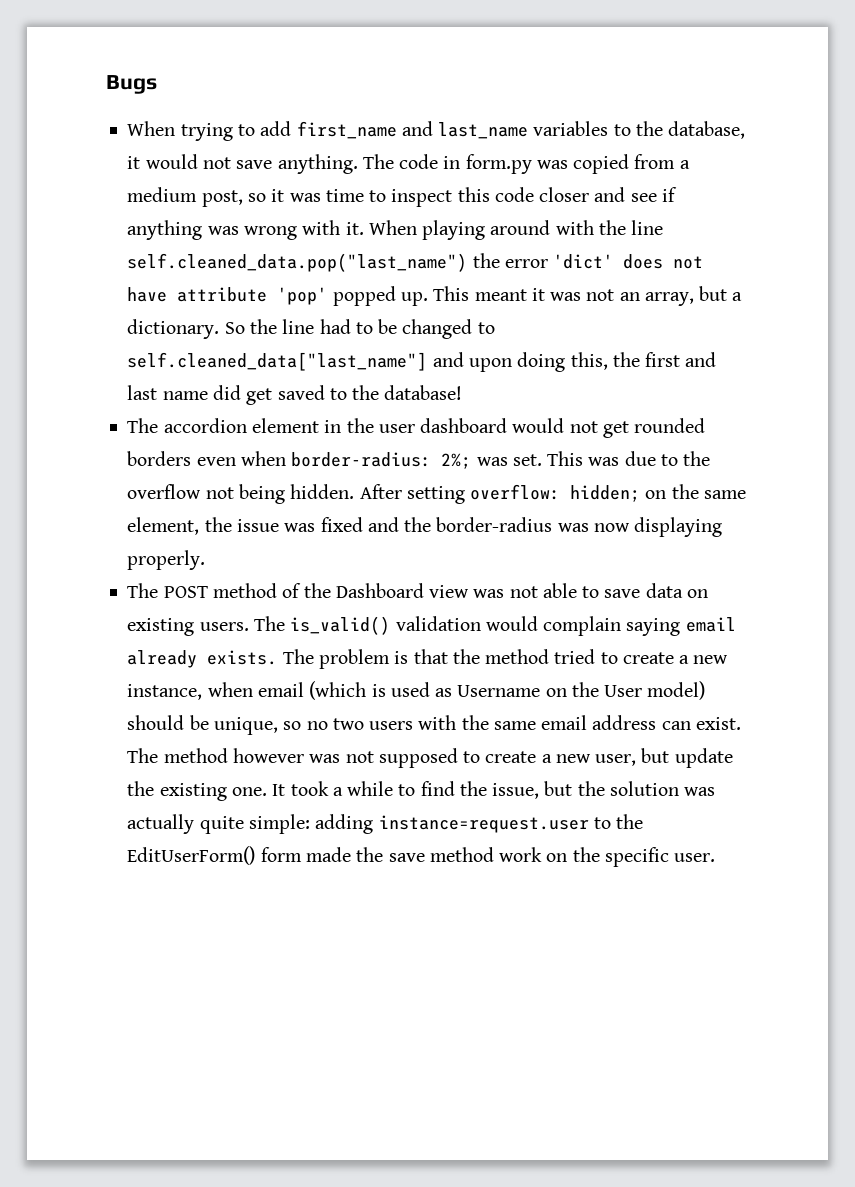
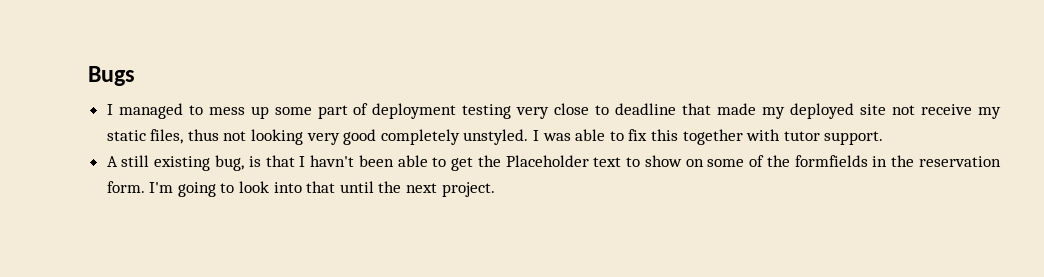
[127,121,746,141] [127,154,690,174] [127,187,677,207] [127,220,664,240] [127,253,704,272] [127,286,743,306] [127,319,495,339] [127,352,717,372] [127,385,463,405] [127,418,706,438] [127,451,711,469] [127,484,746,504] [127,517,723,537] [127,550,206,570] [127,583,708,598] [127,616,736,636] [127,649,729,669] [127,681,706,700] [127,715,741,735] [127,748,733,768] [127,781,716,801] [127,814,644,834] [127,846,716,867] When trying to add first_name and last_name variables to the database, it would not save anything. The code in form.py was copied from a medium post, so it was time to inspect this code closer and see if anything was wrong with it. When playing around with the line self.cleaned_data.pop("last_name") the error 'dict' does not have attribute 'pop' popped up. This meant it was not an array, but a dictionary. So the line had to be changed to self.cleaned_data["last_name"] and upon doing this, the first and last name did get saved to the database! // The accordion element in the user dashboard would not get rounded borders even when border-radius: 2%; was set. This was due to the overflow not being hidden. After setting overflow: hidden; on the same element, the issue was fixed and the border-radius was now displaying properly. // The POST method of the Dashboard view was not able to save data on existing users. The is_valid() validation would complain saying email already exists. The problem is that the method tried to create a new instance, when email (which is used as Username on the User model) should be unique, so no two users with the same email address can exist. The method however was not supposed to create a new user, but update the existing one. It took a while to find the issue, but the solution was actually quite simple: adding instance=request.user to the EditUserForm() form made the save method work on the specific user. -> [106,103,1002,119] [106,129,884,145] [106,155,1002,171] [106,181,495,197] I managed to mess up some part of deployment testing very close to deadline that made my deployed site not receive my static files, thus not looking very good completely unstyled. I was able to fix this together with tutor support. // A still existing bug, is that I havn't been able to get the Placeholder text to show on some of the formfields in the reservation form. I'm going to look into that until the next project.

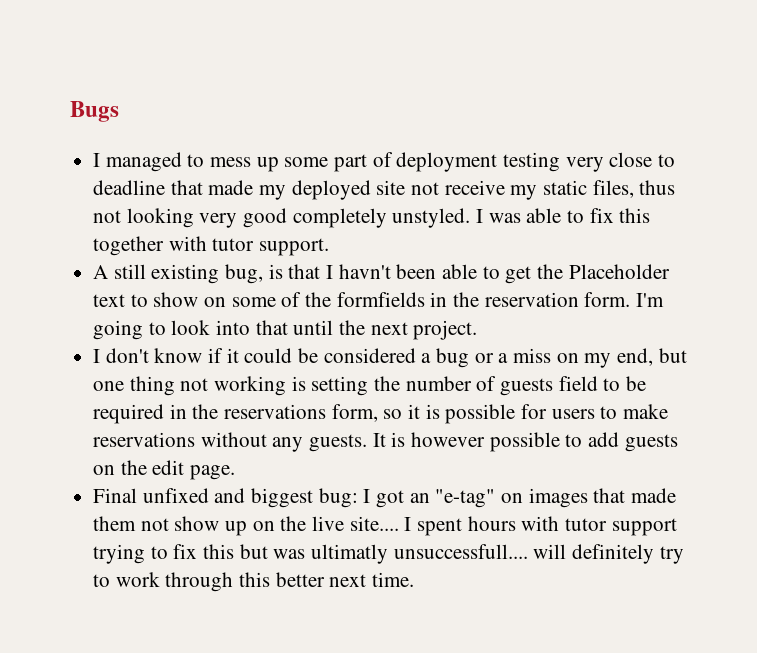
(495, 189) none -> [93,348,687,368] [93,376,647,396] [93,404,669,424] [93,432,678,452] [93,460,236,480] [93,488,677,508] [93,516,677,536] [93,544,684,564] [93,572,415,592] // I don't know if it could be considered a bug or a miss on my end, but one thing not working is setting the number of guests field to be required in the reservations form, so it is possible for users to make reservations without any guests. It is however possible to add guests on the edit page. // Final unfixed and biggest bug: I got an "e-tag" on images that made them not show up on the live site.... I spent hours with tutor support trying to fix this but was ultimatly unsuccessfull.... will definitely try to work through this better next time.

